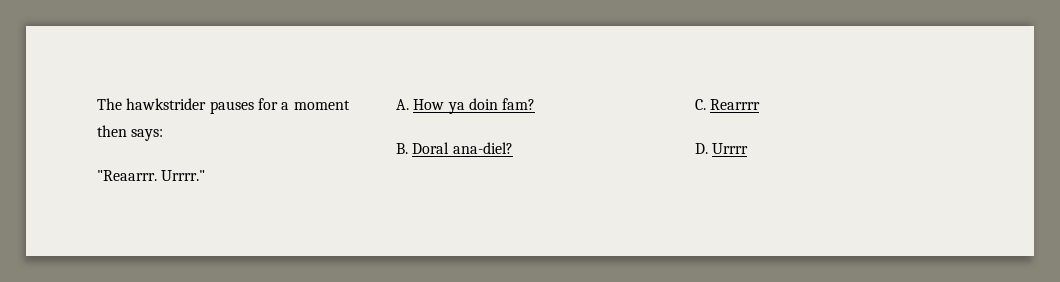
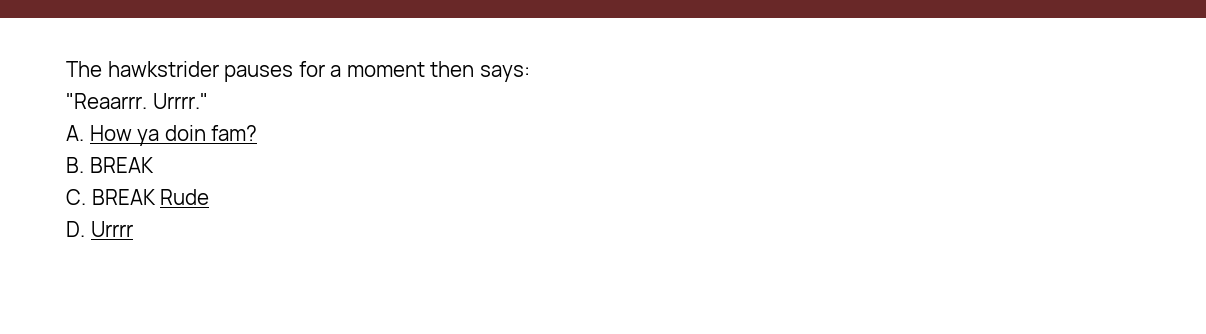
[412,142,513,154] Doral ana-diel? -> [89,157,154,173] BREAK
[710,99,761,110] Rearrrr -> [91,189,210,205] BREAK Rude

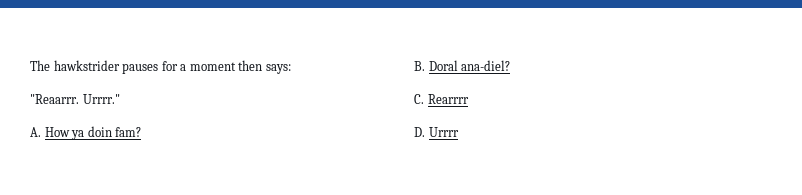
[89,157,154,173] BREAK -> [428,60,511,71] Doral ana-diel?
[91,189,210,205] BREAK Rude -> [427,94,469,104] Rearrrr

